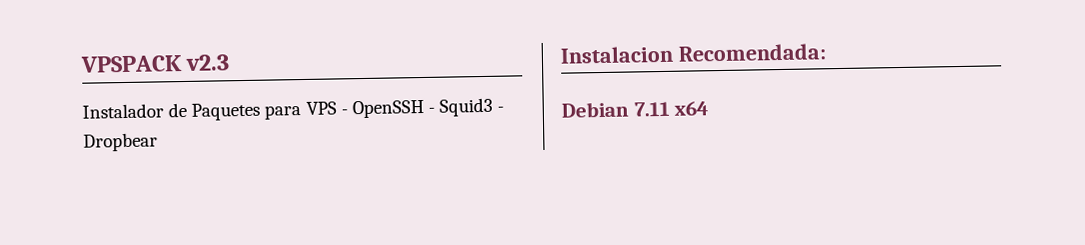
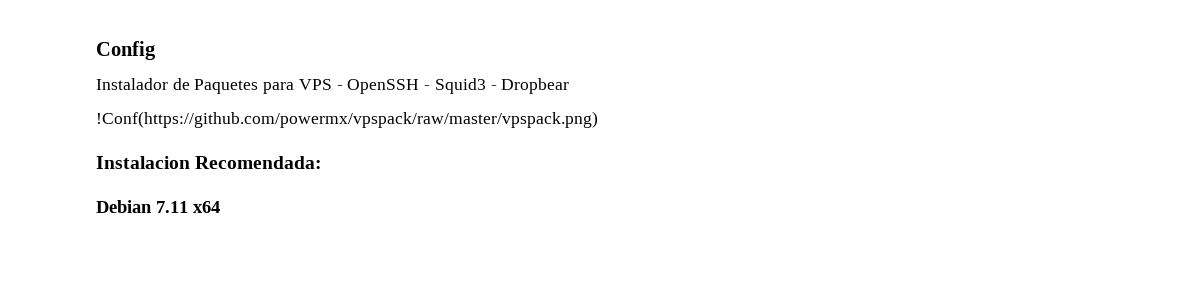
[80,54,231,73] VPSPACK v2.3 -> [96,41,156,60] Config
(158, 142) none -> [96,111,598,128] // !Conf(https://github.com/powermx/vpspack/raw/master/vpspack.png)

